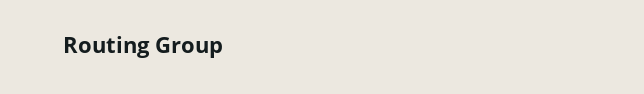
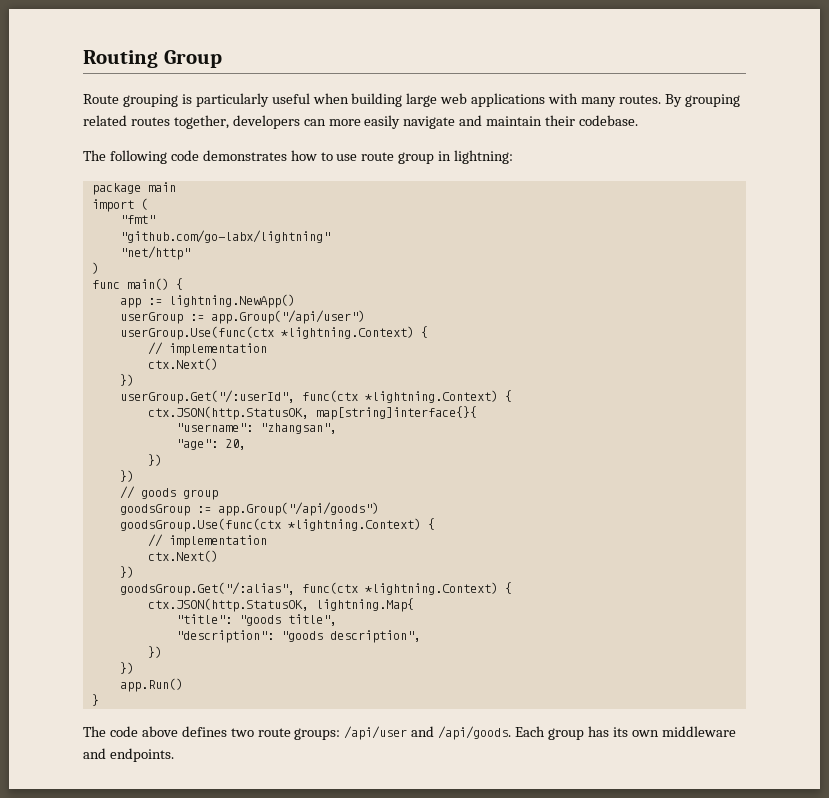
(223, 47) none -> [83,93,740,107] [83,115,639,129] [83,150,514,164] [91,182,176,195] [91,198,148,212] [119,215,155,224] [119,230,330,243] [119,246,190,260] [91,262,99,274] [91,278,183,290] [119,294,295,308] [119,310,365,324] [119,326,428,340] [147,342,267,356] [147,358,218,370] [119,374,134,386] [119,390,512,404] [147,406,477,420] [175,423,337,434] [175,439,246,450] [147,454,162,466] [119,470,134,482] [119,486,218,500] [119,502,379,516] [119,518,435,532] [147,534,267,548] [147,550,218,562] [119,566,134,578] [119,582,512,596] [147,598,414,612] [175,614,337,626] [175,630,421,643] [147,646,162,658] [119,662,134,674] [119,678,183,692] [91,694,99,706] [83,726,736,740] [83,748,174,762] // Route grouping is particularly useful when building large web applications with many routes. By grouping related routes together, developers can more easily navigate and maintain their codebase. // The following code demonstrates how to use route group in lightning: // package main // import ( // "fmt" // "github.com/go-labx/lightning" // "net/http" // ) // func main() { // app := lightning.NewApp() // userGroup := app.Group("/api/user") // userGroup.Use(func(ctx *lightning.Context) { // // implementation // ctx.Next() // }) // userGroup.Get("/:userId", func(ctx *lightning.Context) { // ctx.JSON(http.StatusOK, map[string]interface{}{ // "username": "zhangsan", // "age": 20, // }) // }) // // goods group // goodsGroup := app.Group("/api/goods") // goodsGroup.Use(func(ctx *lightning.Context) { // // implementation // ctx.Next() // }) // goodsGroup.Get("/:alias", func(ctx *lightning.Context) { // ctx.JSON(http.StatusOK, lightning.Map{ // "title": "goods title", // "description": "goods description", // }) // }) // app.Run() // } // The code above defines two route groups: /api/user and /api/goods. Each group has its own middleware and endpoints.

